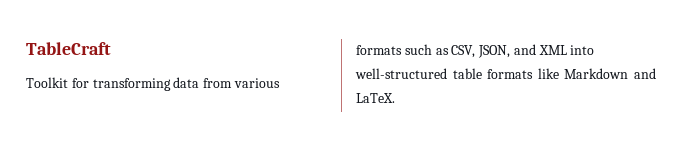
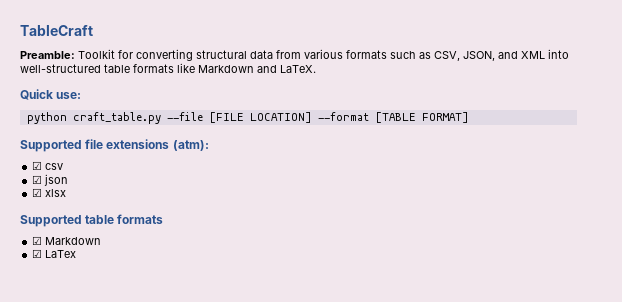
(111, 48) none -> [20,51,75,59] Preamble:
[92,78,171,91] transforming -> [136,49,247,61] converting structural
(395, 98) none -> [20,89,82,100] [26,112,469,124] [20,139,209,152] [32,161,64,170] [32,174,69,186] [32,188,67,197] [20,214,164,227] [32,236,102,245] [32,249,77,258] // Quick use: // python craft_table.py --file [FILE LOCATION] --format [TABLE FORMAT] // Supported file extensions (atm): // ☑ csv // ☑ json // ☑ xlsx // Supported table formats // ☑ Markdown // ☑ LaTex

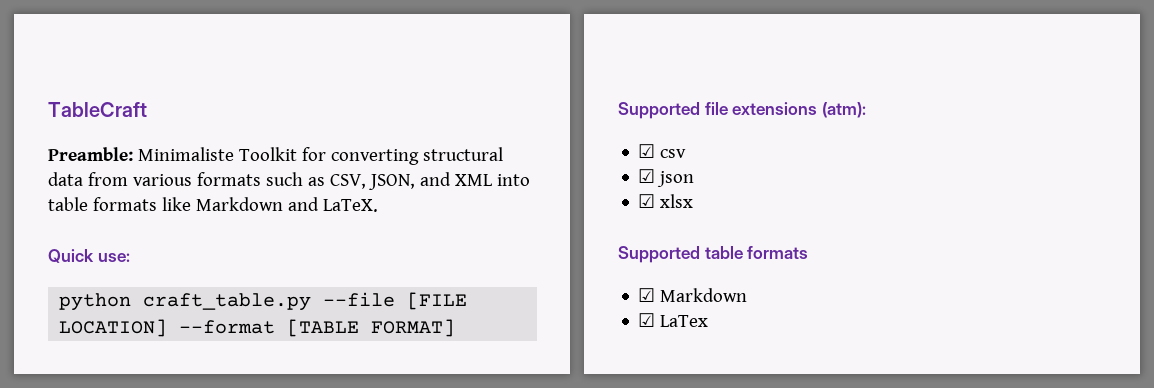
(75, 55) none -> [137,147,234,161] Minimaliste
[20,64,101,73] well-structured -> (530, 180) none

